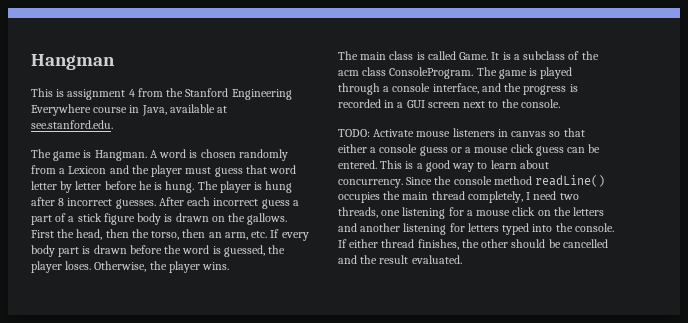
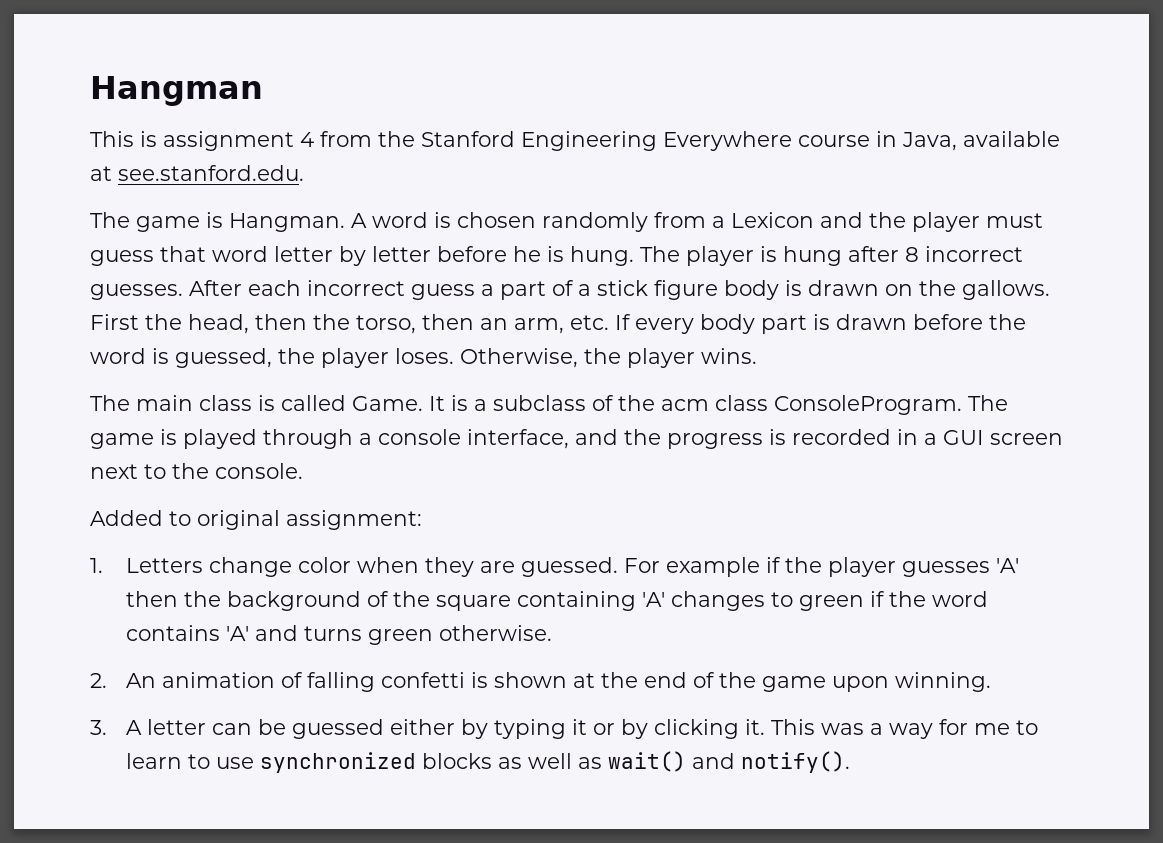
[338,128,585,137] [338,144,601,156] [338,160,549,172] [338,175,606,188] [338,191,579,203] [338,207,605,219] [338,223,614,235] [338,239,608,250] [338,255,462,264] TODO: Activate mouse listeners in canvas so that either a console guess or a mouse click guess can be entered. This is a good way to learn about concurrency. Since the console method readLine() occupies the main thread completely, I need two threads, one listening for a mouse click on the letters and another listening for letters typed into the console. If either thread finishes, the other should be cancelled and the result evaluated. -> [90,510,422,530] [90,557,1019,577] [125,591,988,611] [125,625,552,645] [90,672,991,692] [90,719,1038,739] [125,751,850,773] Added to original assignment: // 1. Letters change color when they are guessed. For example if the player guesses 'A' then the background of the square containing 'A' changes to green if the word contains 'A' and turns green otherwise. // 2. An animation of falling confetti is shown at the end of the game upon winning. // 3. A letter can be guessed either by typing it or by clicking it. This was a way for me to learn to use synchronized blocks as well as wait() and notify().

